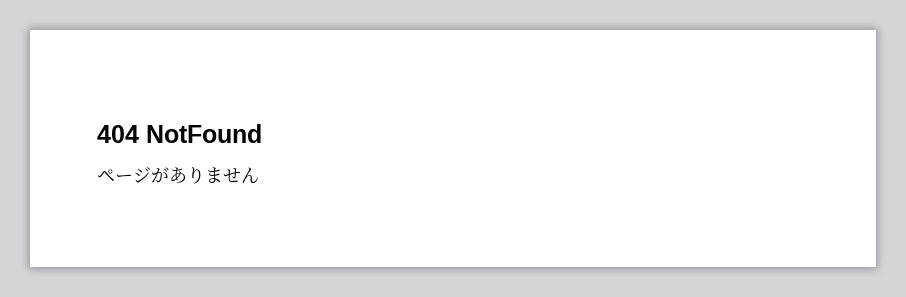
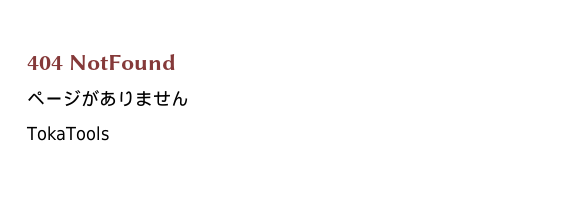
(259, 175) none -> [26,126,109,141] // TokaTools

